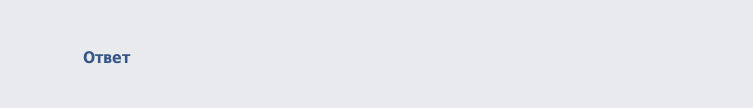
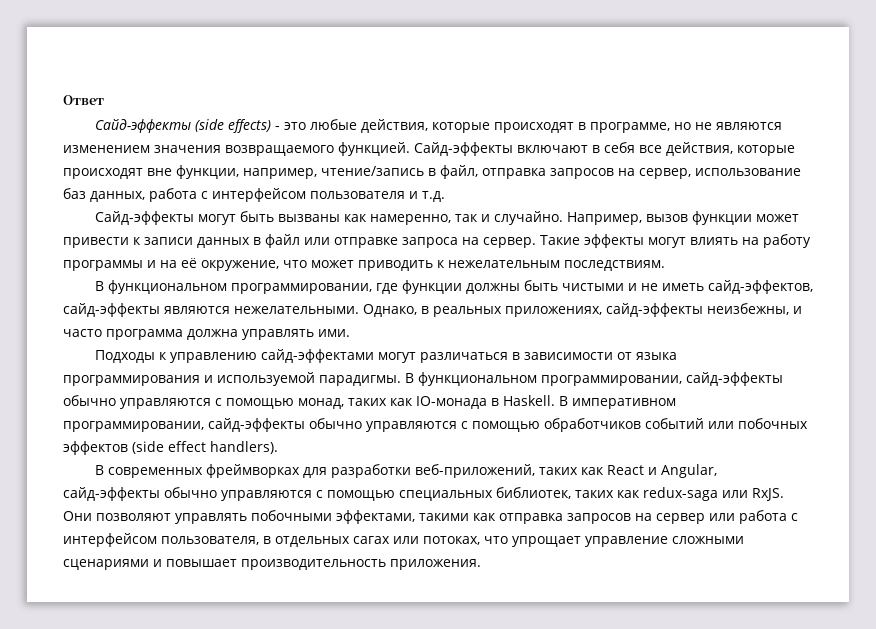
(131, 57) none -> [94,119,782,133] [63,142,795,156] [63,165,801,179] [63,188,445,202] [94,211,799,225] [63,234,811,248] [63,258,665,271] [94,280,813,294] [63,303,802,317] [63,329,350,340] [94,349,677,363] [63,372,783,386] [63,395,676,409] [63,418,808,432] [63,441,278,455] [94,464,717,478] [63,487,784,501] [63,510,798,524] [63,533,744,547] [63,559,481,570] // Сайд-эффекты (side effects) - это любые действия, которые происходят в программе, но не являются изменением значения возвращаемого функцией. Сайд-эффекты включают в себя все действия, которые происходят вне функции, например, чтение/запись в файл, отправка запросов на сервер, использование баз данных, работа с интерфейсом пользователя и т.д. // Сайд-эффекты могут быть вызваны как намеренно, так и случайно. Например, вызов функции может привести к записи данных в файл или отправке запроса на сервер. Такие эффекты могут влиять на работу программы и на её окружение, что может приводить к нежелательным последствиям. // В функциональном программировании, где функции должны быть чистыми и не иметь сайд-эффектов, сайд-эффекты являются нежелательными. Однако, в реальных приложениях, сайд-эффекты неизбежны, и часто программа должна управлять ими. // Подходы к управлению сайд-эффектами могут различаться в зависимости от языка программирования и используемой парадигмы. В функциональном программировании, сайд-эффекты обычно управляются с помощью монад, таких как IO-монада в Haskell. В императивном программировании, сайд-эффекты обычно управляются с помощью обработчиков событий или побочных эффектов (side effect handlers). // В современных фреймворках для разработки веб-приложений, таких как React и Angular, сайд-эффекты обычно управляются с помощью специальных библиотек, таких как redux-saga или RxJS. Они позволяют управлять побочными эффектами, такими как отправка запросов на сервер или работа с интерфейсом пользователя, в отдельных сагах или потоках, что упрощает управление сложными сценариями и повышает производительность приложения.

